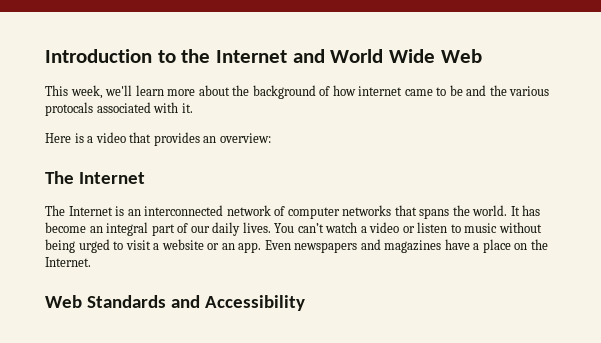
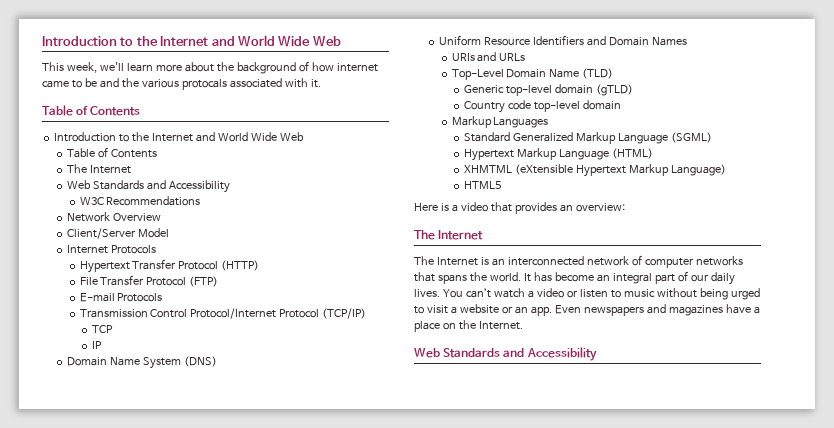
(193, 108) none -> [42,105,141,116] [54,132,304,142] [66,147,157,158] [66,164,131,174] [66,180,230,193] [79,196,201,206] [66,212,161,222] [66,228,169,239] [66,245,156,254] [79,259,260,273] [79,275,219,287] [79,293,163,302] [79,308,367,319] [92,325,114,333] [92,341,103,349] [66,356,217,369] [438,35,687,46] [451,52,526,62] [451,68,614,80] [464,84,634,96] [464,100,622,113] [451,116,549,128] [464,132,713,144] [464,148,654,161] [464,164,727,177] [464,181,502,189] // Table of Contents // Introduction to the Internet and World Wide Web // Table of Contents // The Internet // Web Standards and Accessibility // W3C Recommendations // Network Overview // Client/Server Model // Internet Protocols // Hypertext Transfer Protocol (HTTP) // File Transfer Protocol (FTP) // E-mail Protocols // Transmission Control Protocol/Internet Protocol (TCP/IP) // TCP // IP // Domain Name System (DNS) // Uniform Resource Identifiers and Domain Names // URIs and URLs // Top-Level Domain Name (TLD) // Generic top-level domain (gTLD) // Country code top-level domain // Markup Languages // Standard Generalized Markup Language (SGML) // Hypertext Markup Language (HTML) // XHMTML (eXtensible Hypertext Markup Language) // HTML5

